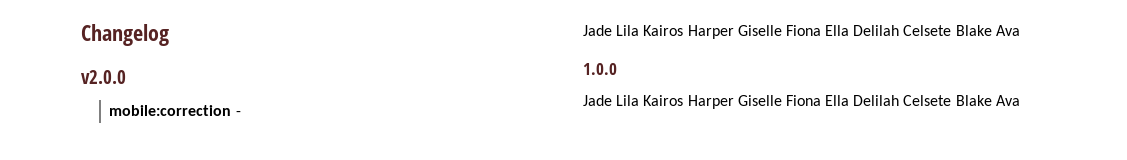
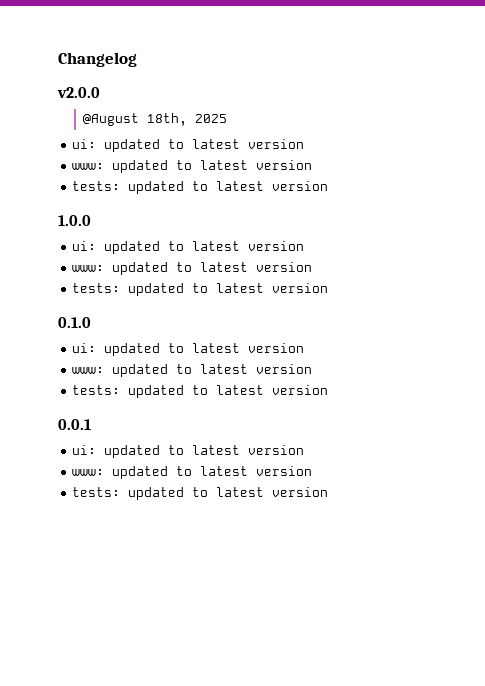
[109,105,241,116] [583,25,1020,39] [583,63,617,75] [583,95,1020,109] mobile:correction - // Jade Lila Kairos Harper Giselle Fiona Ella Delilah Celsete Blake Ava // 1.0.0 // Jade Lila Kairos Harper Giselle Fiona Ella Delilah Celsete Blake Ava -> [83,113,228,126] [72,139,305,152] [72,160,313,173] [72,181,329,194] [58,215,91,226] [72,241,305,254] [72,262,313,275] [72,283,329,296] [58,317,91,328] [72,343,305,356] [72,364,313,377] [72,385,329,398] [58,419,91,430] [72,445,305,458] [72,466,313,479] [72,487,329,500] @August 18th, 2025 // ui: updated to latest version // www: updated to latest version // tests: updated to latest version // 1.0.0 // ui: updated to latest version // www: updated to latest version // tests: updated to latest version // 0.1.0 // ui: updated to latest version // www: updated to latest version // tests: updated to latest version // 0.0.1 // ui: updated to latest version // www: updated to latest version // tests: updated to latest version

